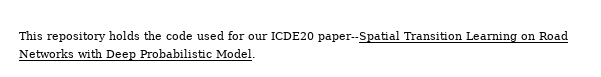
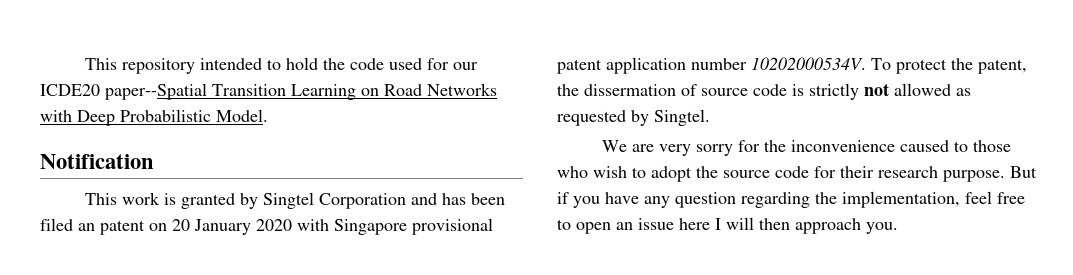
[109,31,140,40] holds -> [199,57,318,70] intended to hold
(256, 53) none -> [40,154,154,169] [84,192,505,209] [40,218,493,235] [557,57,1027,74] [557,83,971,100] [557,109,710,126] [601,140,1011,156] [557,166,1037,182] [557,191,1025,208] [557,217,898,234] // Notification // This work is granted by Singtel Corporation and has been filed an patent on 20 January 2020 with Singapore provisional patent application number 10202000534V. To protect the patent, the dissermation of source code is strictly not allowed as requested by Singtel. // We are very sorry for the inconvenience caused to those who wish to adopt the source code for their research purpose. But if you have any question regarding the implementation, feel free to open an issue here I will then approach you.

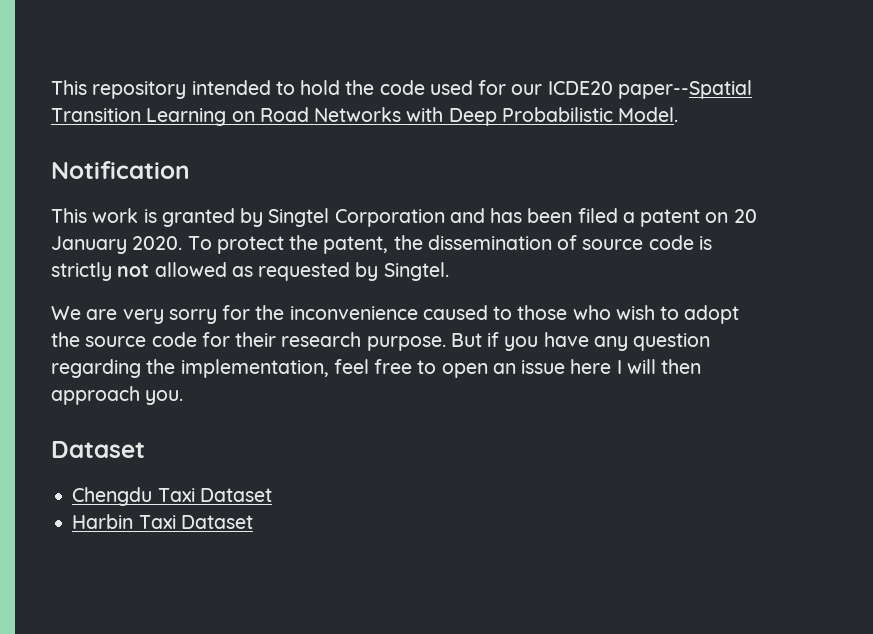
[78,223,95,231] an -> [622,212,635,223] a
[256,218,493,235] [557,57,866,74] 2020 with Singapore provisional patent application number 10202000534V. -> [132,236,183,250] 2020.
[584,84,676,96] dissermation -> [427,235,552,250] dissemination
(898, 228) none -> [51,441,145,458] [72,487,272,506] [72,514,253,529] // Dataset // Chengdu Taxi Dataset // Harbin Taxi Dataset

